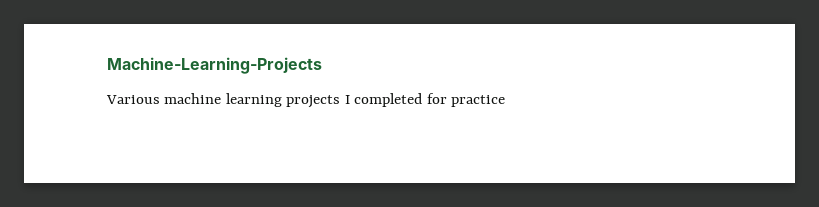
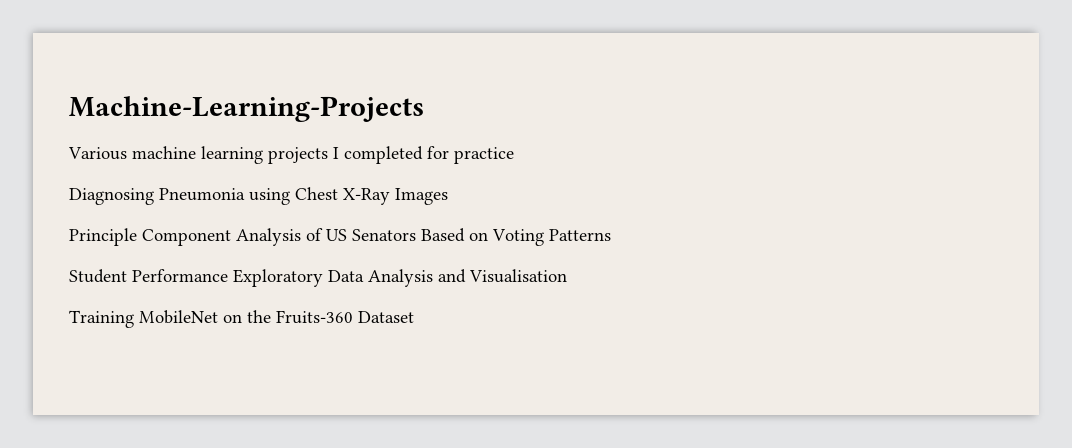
(506, 101) none -> [69,187,448,205] [69,228,611,246] [69,269,567,287] [69,310,414,328] // Diagnosing Pneumonia using Chest X-Ray Images // Principle Component Analysis of US Senators Based on Voting Patterns // Student Performance Exploratory Data Analysis and Visualisation // Training MobileNet on the Fruits-360 Dataset

